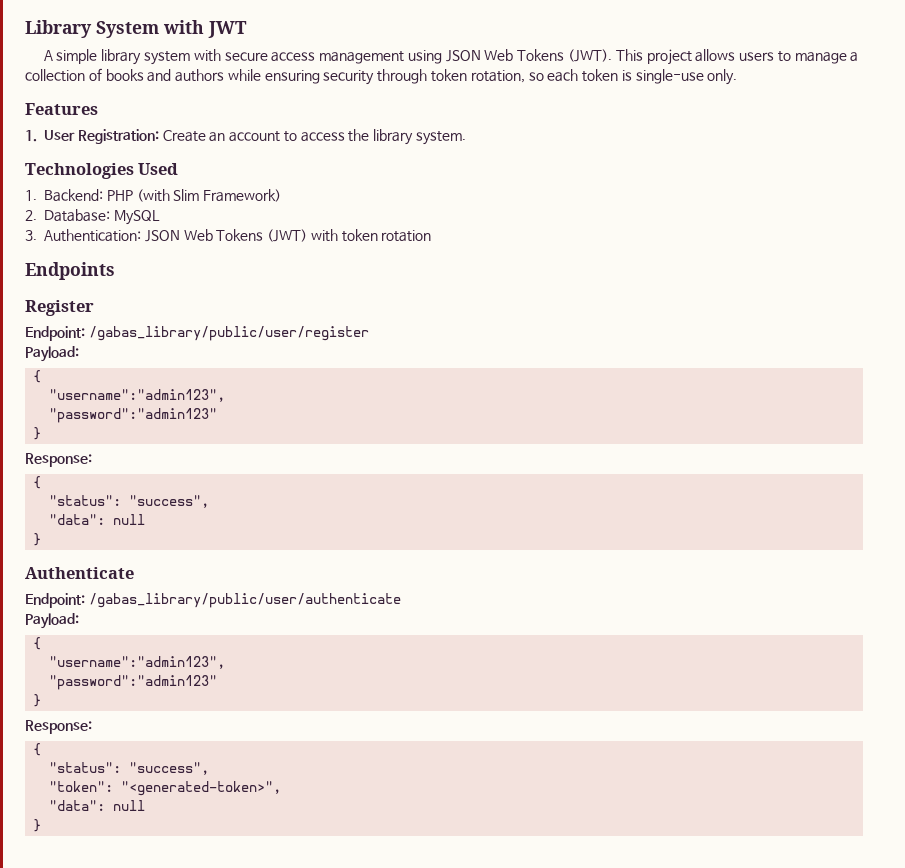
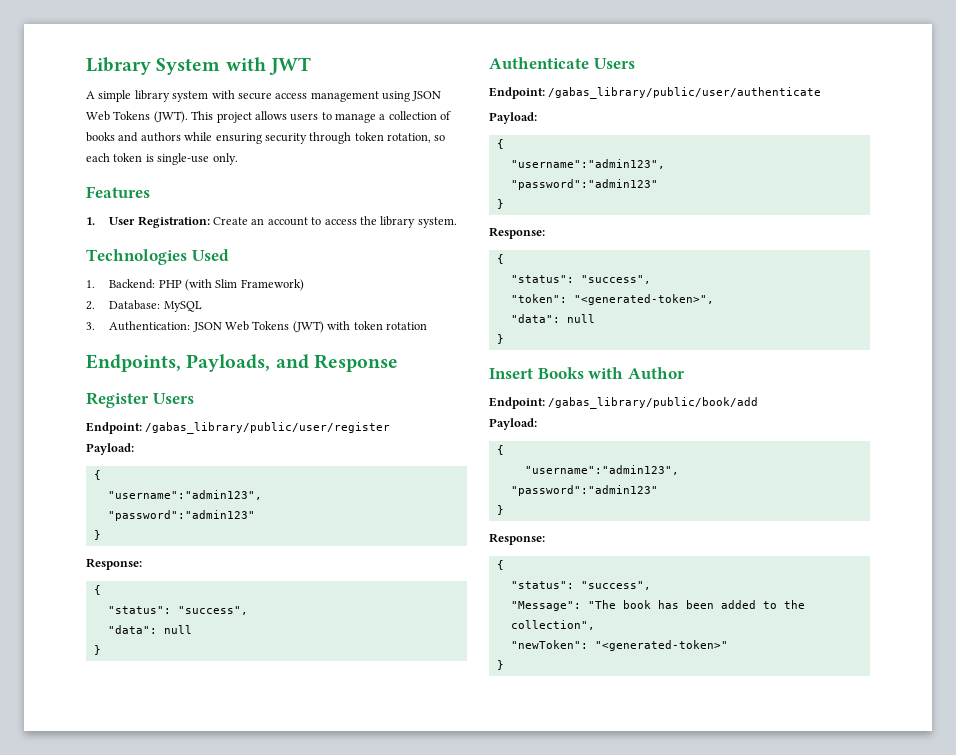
[25,262,115,280] Endpoints -> [86,354,398,372] Endpoints, Payloads, and Response
(94, 308) none -> [152,393,194,404] Users
(134, 573) none -> [593,58,635,69] Users
(42, 825) none -> [489,367,685,379] [489,397,759,409] [489,418,537,430] [496,445,504,455] [524,465,679,475] [510,485,658,496] [496,505,504,515] [489,533,545,545] [496,560,504,570] [510,581,651,590] [510,600,805,611] [510,620,595,630] [510,640,728,651] [496,660,504,670] // Insert Books with Author // Endpoint: /gabas_library/public/book/add // Payload: // { // "username":"admin123", // "password":"admin123" // } // Response: // { // "status": "success", // "Message": "The book has been added to the collection", // "newToken": "<generated-token>" // }

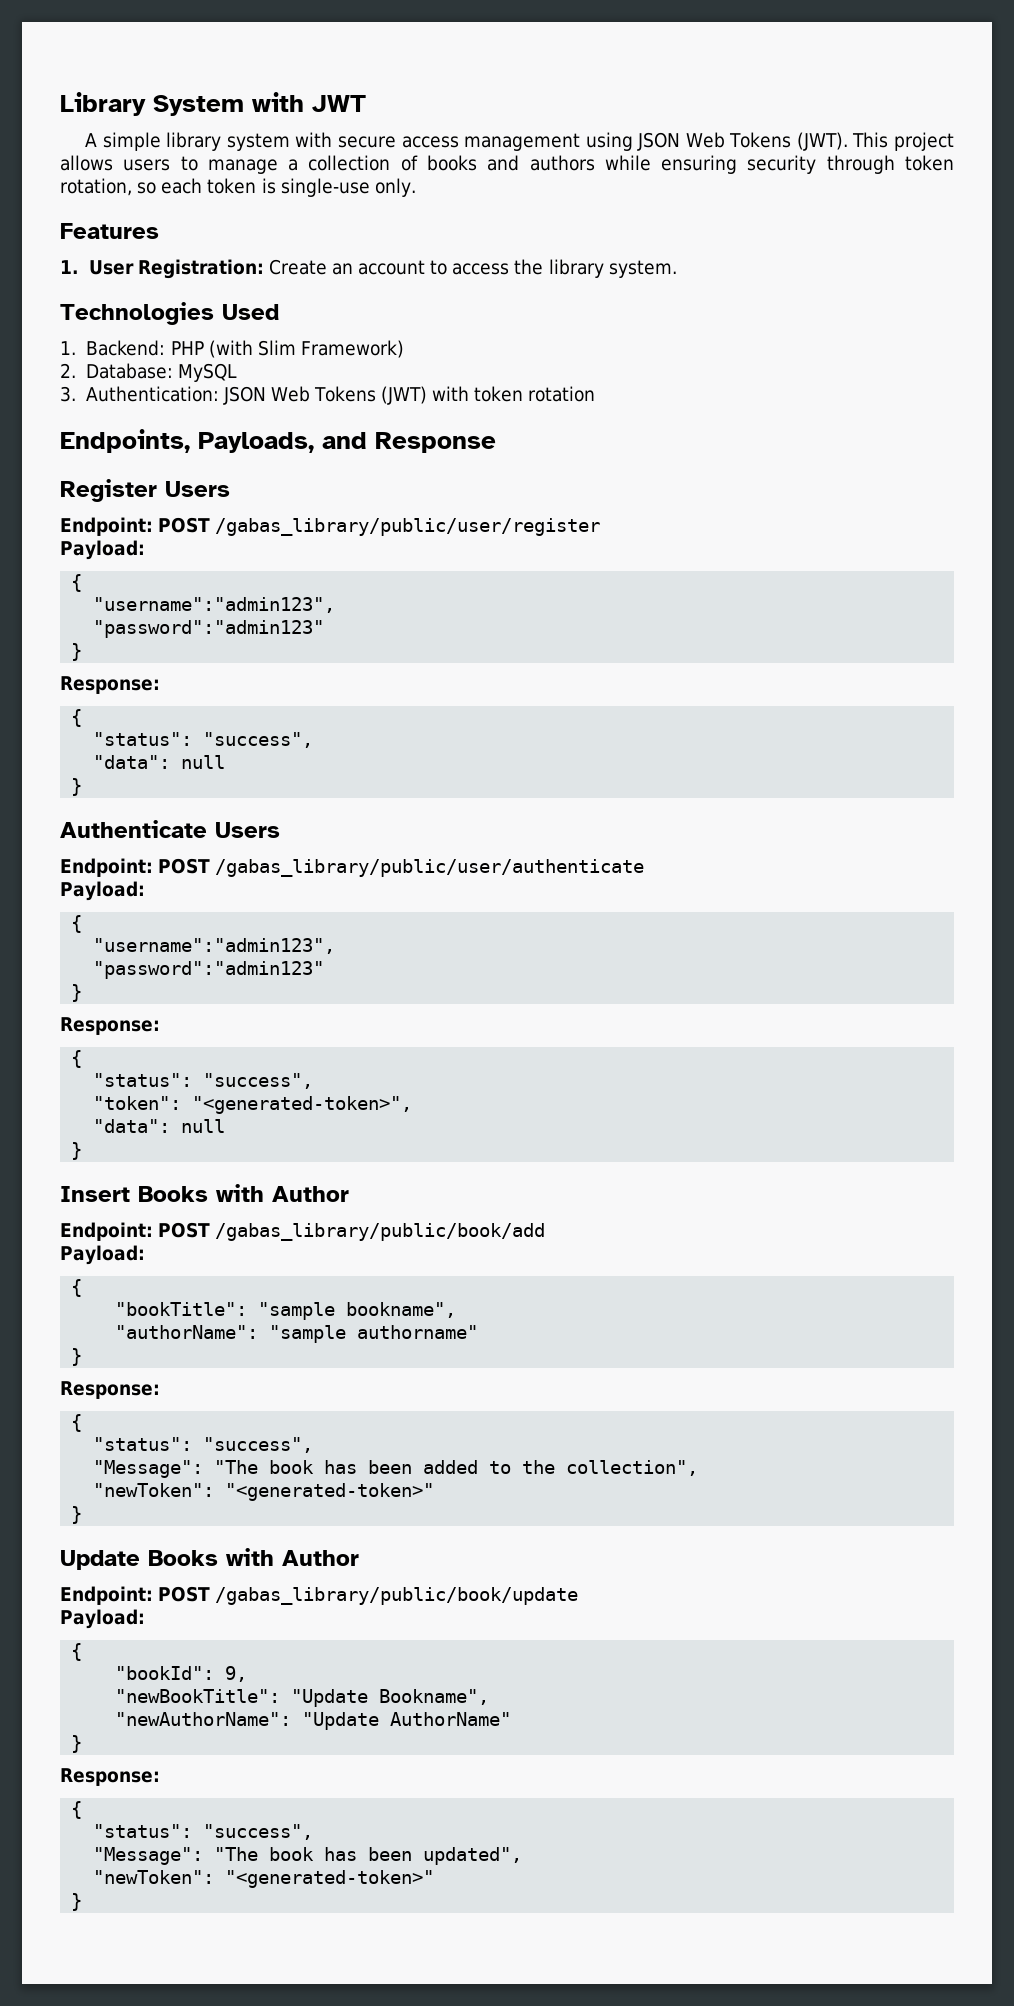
(142, 428) none -> [158,517,211,533] POST
(545, 93) none -> [158,858,211,874] POST
(545, 403) none -> [158,1222,211,1238] POST
[524,465,679,475] [510,485,658,496] "username":"admin123", // "password":"admin123" -> [115,1302,457,1320] [115,1325,479,1343] "bookTitle": "sample bookname", // "authorName": "sample authorname"
(504, 665) none -> [60,1548,359,1570] [60,1586,579,1605] [60,1609,145,1629] [71,1643,83,1661] [115,1666,248,1682] [115,1689,490,1707] [115,1712,512,1730] [71,1735,83,1753] [60,1768,160,1786] [71,1801,83,1819] [93,1824,314,1840] [93,1847,523,1865] [93,1870,435,1888] [71,1893,83,1911] // Update Books with Author // Endpoint: POST /gabas_library/public/book/update // Payload: // { // "bookId": 9, // "newBookTitle": "Update Bookname", // "newAuthorName": "Update AuthorName" // } // Response: // { // "status": "success", // "Message": "The book has been updated", // "newToken": "<generated-token>" // }

